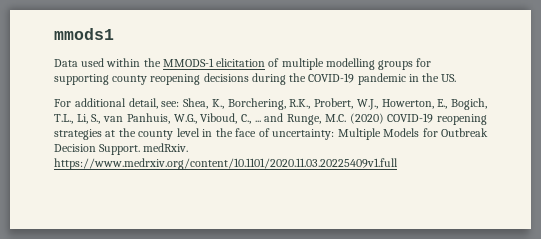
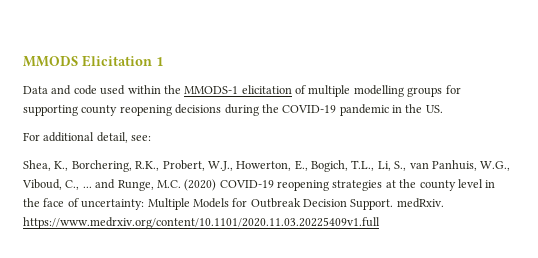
[54,28,114,40] mmods1 -> [23,55,163,67] MMODS Elicitation 1
(78, 63) none -> [51,85,97,95] and code
(180, 104) none -> (152, 138) //

